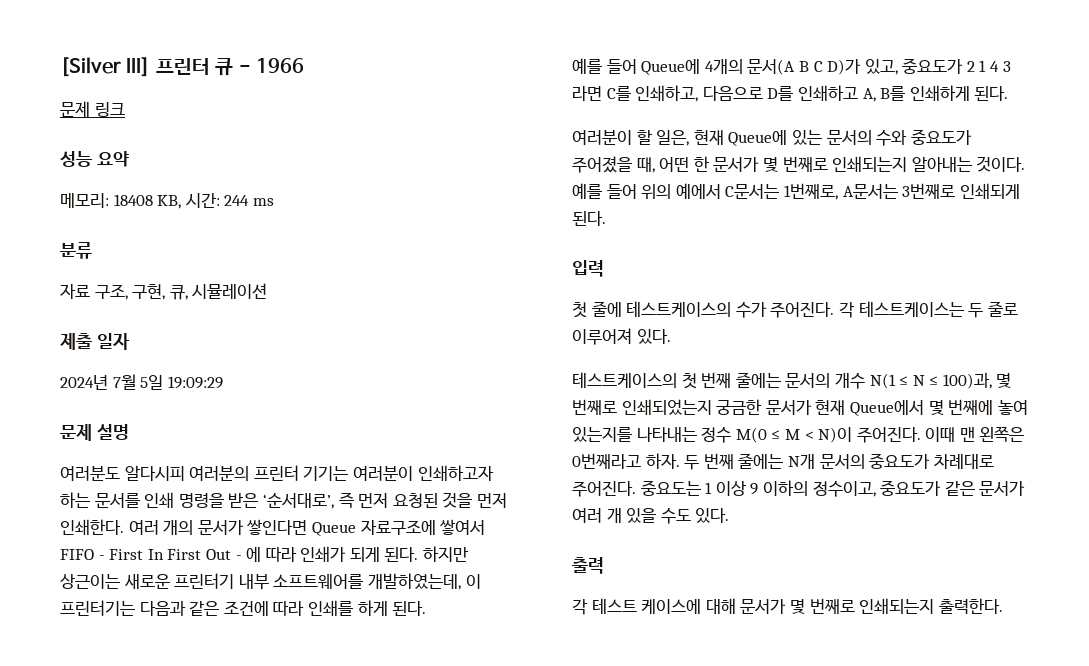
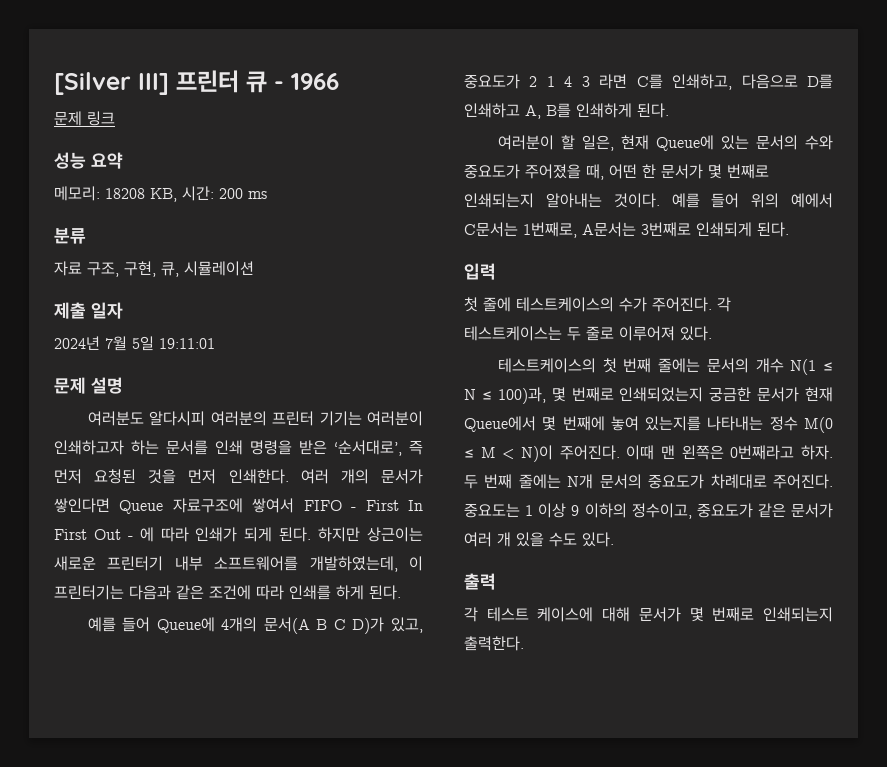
[113,194,153,206] 18408 -> [105,188,145,199] 18208
[224,195,250,206] 244 -> [219,188,243,199] 200
[167,376,223,389] 19:09:29 -> [159,338,215,349] 19:11:01

